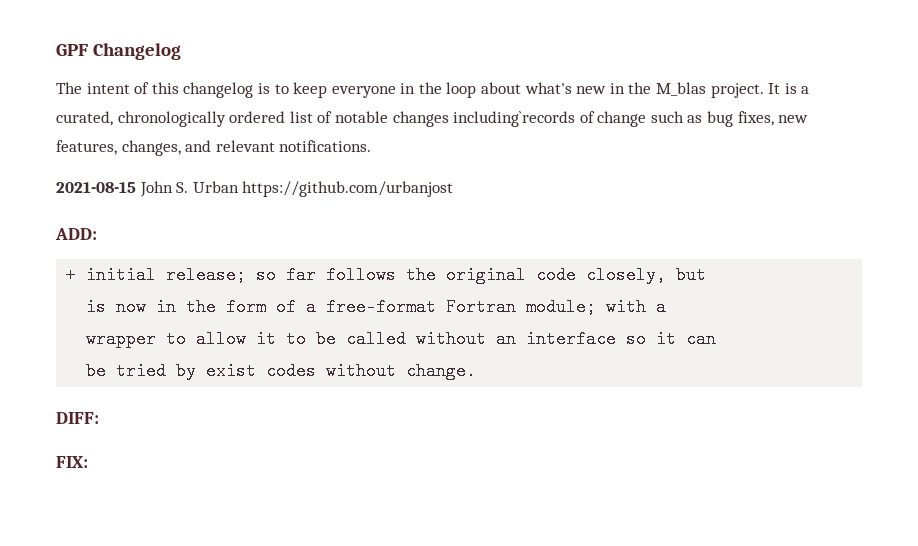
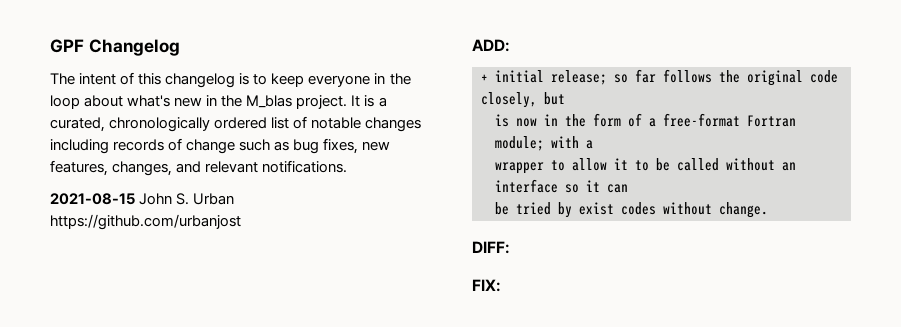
[453,111,576,127] including`records -> [50,139,165,154] including records

